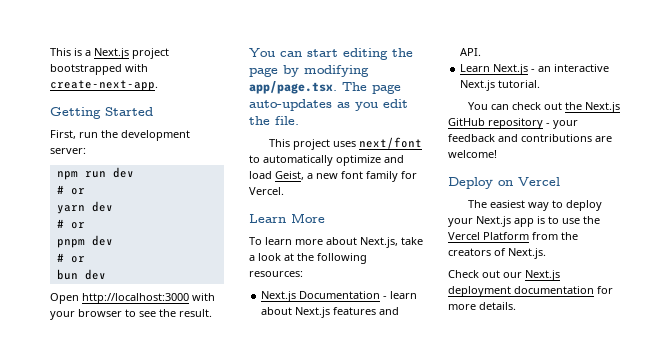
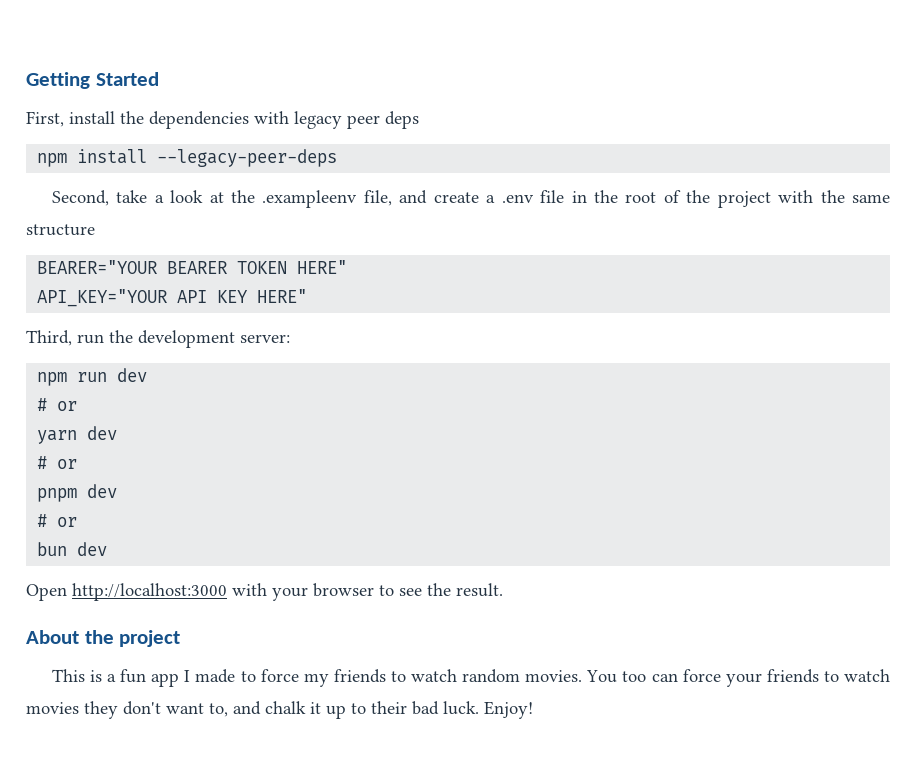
[50,48,169,59] [50,64,148,75] [50,80,158,91] [50,107,153,119] [50,130,76,139] This is a Next.js project bootstrapped with create-next-app. // Getting Started // First, -> [26,72,159,89] [26,111,419,129] [37,149,338,167] [51,190,890,208] [26,224,95,236] [37,260,348,274] [37,289,308,307] [26,330,72,346] Getting Started // First, install the dependencies with legacy peer deps // npm install --legacy-peer-deps // Second, take a look at the .exampleenv file, and create a .env file in the root of the project with the same structure // BEARER="YOUR BEARER TOKEN HERE" // API_KEY="YOUR API KEY HERE" // Third,
[249,48,413,60] [249,65,369,77] [249,81,401,94] [249,99,408,111] [249,116,299,125] [269,137,423,150] [249,155,404,166] [249,171,417,182] [249,187,284,195] [249,213,325,223] [249,237,423,248] [249,253,367,264] [249,271,303,277] [261,291,418,302] [261,307,400,318] [460,48,482,56] [460,64,610,75] [460,80,541,91] [468,102,621,113] [448,118,578,129] [448,134,612,142] [448,150,497,158] [448,177,560,189] [468,200,603,211] [448,216,600,227] [448,232,578,240] [448,248,546,259] [448,270,560,281] [448,286,613,297] [448,302,516,310] You can start editing the page by modifying app/page.tsx. The page auto-updates as you edit the file. // This project uses next/font to automatically optimize and load Geist, a new font family for Vercel. // Learn More // To learn more about Next.js, take a look at the following resources: // Next.js Documentation - learn about Next.js features and API. // Learn Next.js - an interactive Next.js tutorial. // You can check out the Next.js GitHub repository - your feedback and contributions are welcome! // Deploy on Vercel // The easiest way to deploy your Next.js app is to use the Vercel Platform from the creators of Next.js. // Check out our Next.js deployment documentation for more details. -> [26,630,181,647] [51,669,891,687] [26,701,533,719] About the project // This is a fun app I made to force my friends to watch random movies. You too can force your friends to watch movies they don't want to, and chalk it up to their bad luck. Enjoy!

